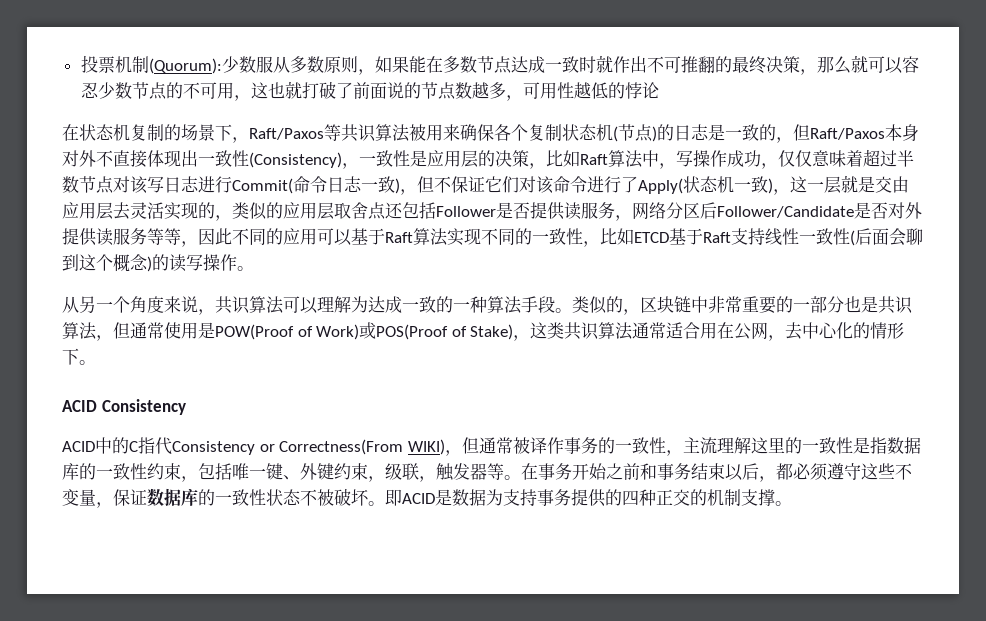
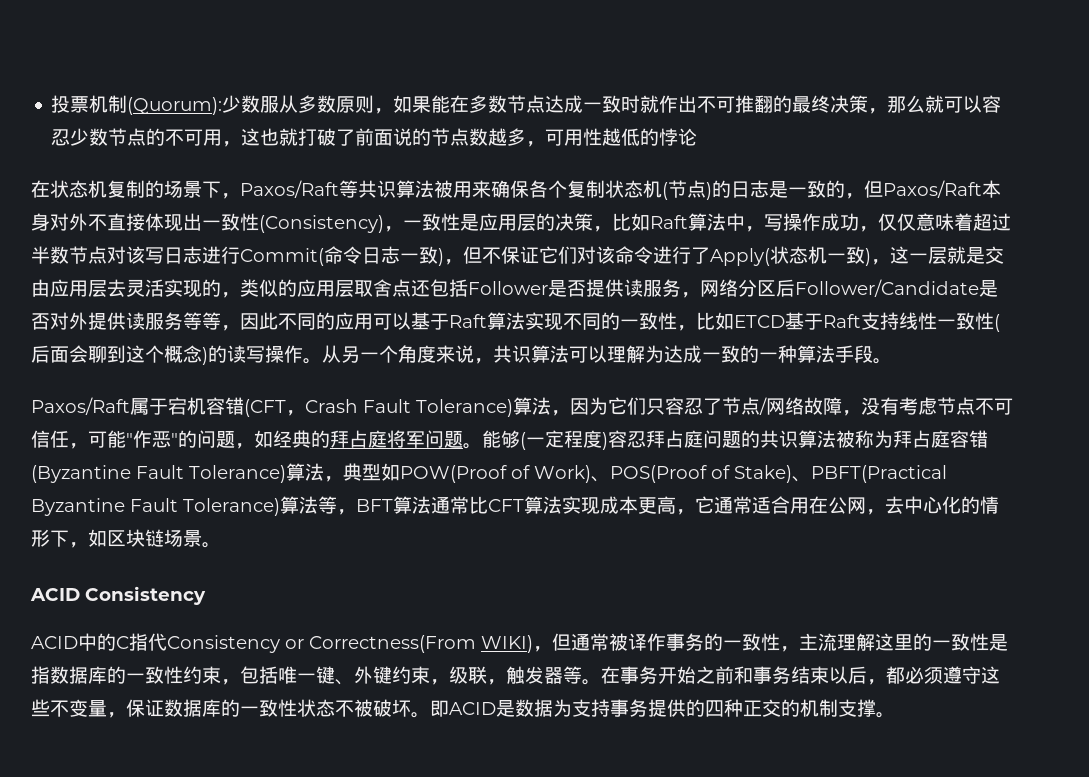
[249,128,324,140] Raft/Paxos -> [240,180,339,198] Paxos/Raft
[810,128,885,140] Raft/Paxos -> [883,180,982,198] Paxos/Raft
(254, 268) // -> (322, 361) none
[572,296,913,315] [62,322,215,341] 类似的，区块链中非常重要的一部分也是共识算法，但通常使用是 -> [31,397,1013,417] [31,430,988,450] [31,463,400,483] // Paxos/Raft属于宕机容错(CFT，Crash Fault Tolerance)算法，因为它们只容忍了节点/网络故障，没有考虑节点不可信任，可能"作恶"的问题，如经典的拜占庭将军问题。能够(一定程度)容忍拜占庭问题的共识算法被称为拜占庭容错(Byzantine Fault Tolerance)算法，典型如
[359,322,377,339] 或 -> [591,476,610,482] 、
[513,322,634,341] ，这类共识算法 -> [792,465,947,483] [31,496,714,516] 、PBFT(Practical Byzantine Fault Tolerance)算法等，BFT算法通常比CFT算法实现成本更高，它
(79, 356) none -> [69,529,202,548] ，如区块链场景

